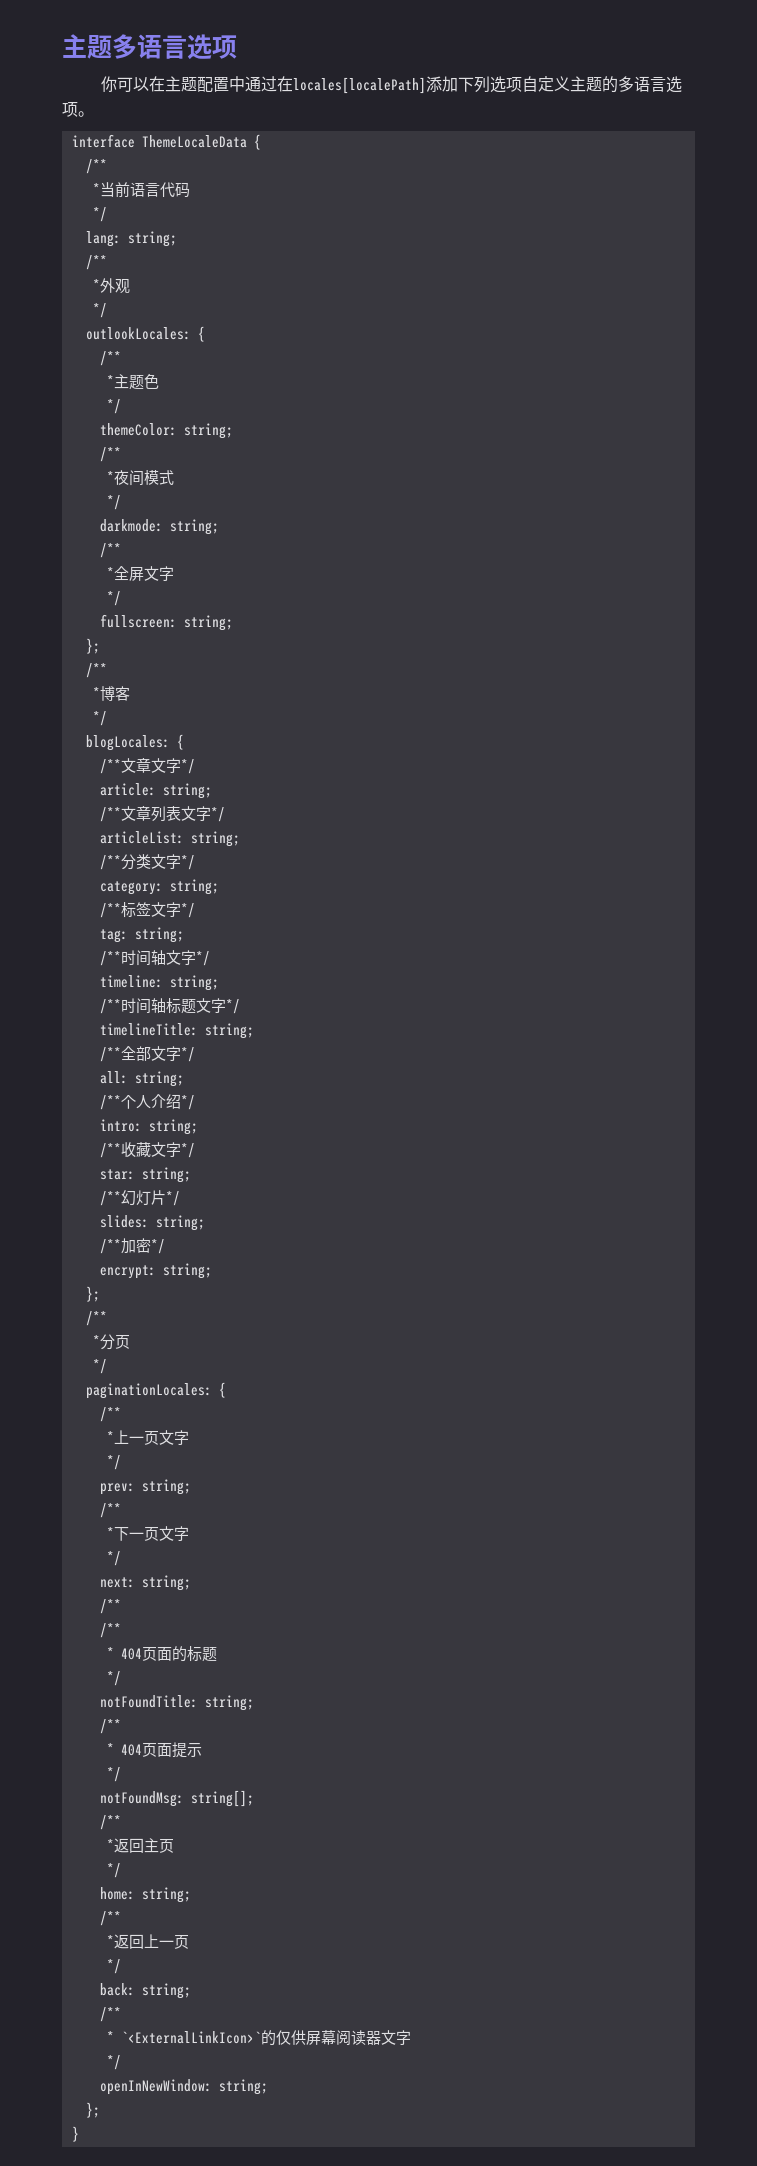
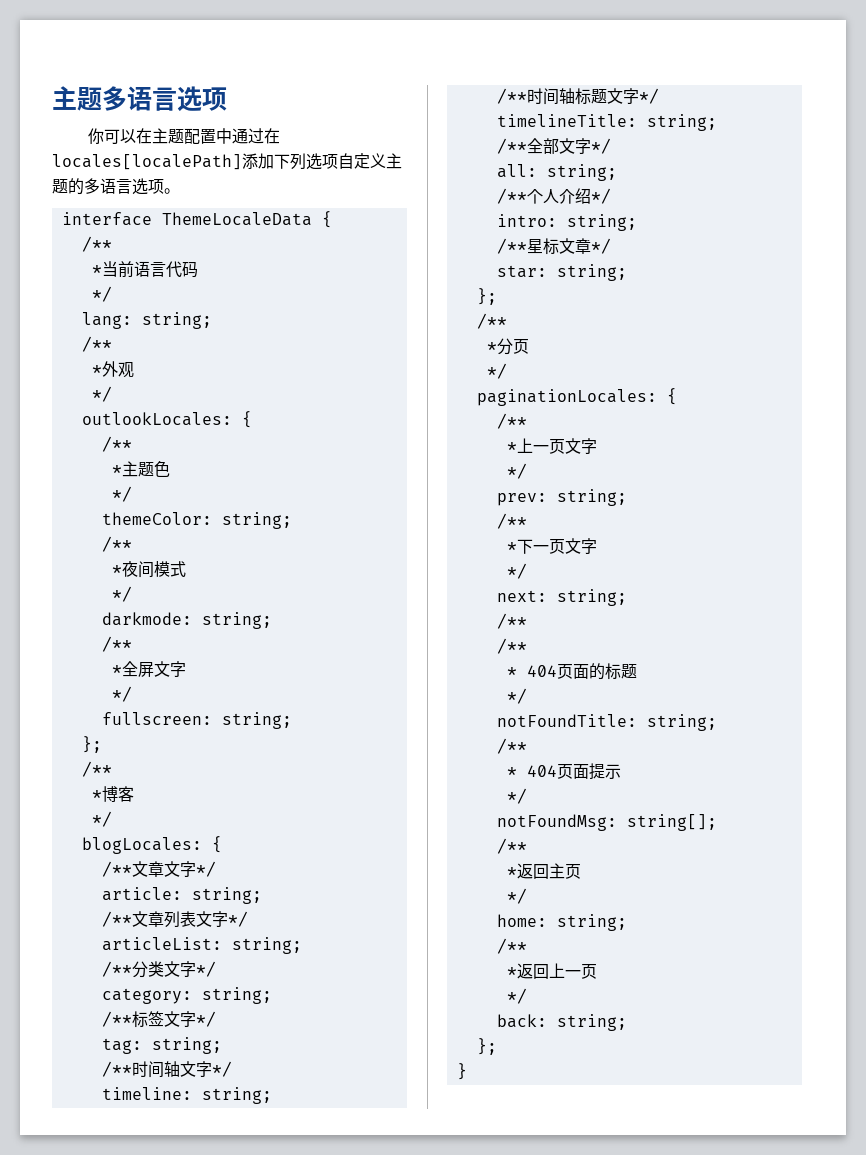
[120,1142,181,1158] 收藏文字 -> [526,238,591,255] 星标文章
[99,1190,180,1206] [99,1215,205,1231] [99,1238,165,1254] [99,1263,212,1279] // /**幻灯片*/ // slides: string; // /**加密*/ // encrypt: string; -> (627, 272) none
[99,2007,121,2022] [106,2030,411,2046] [106,2055,121,2070] [99,2079,268,2095] // /** // * `<ExternalLinkIcon>`的仅供屏幕阅读器文字 // */ // openInNewWindow: string; -> (627, 1022) none

